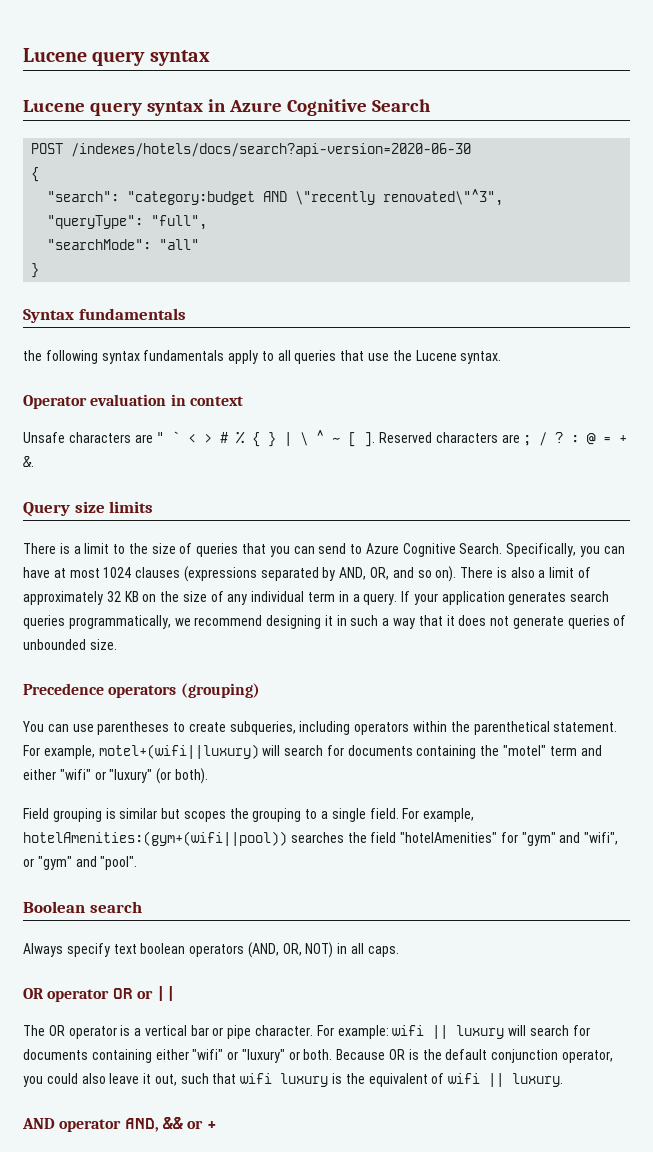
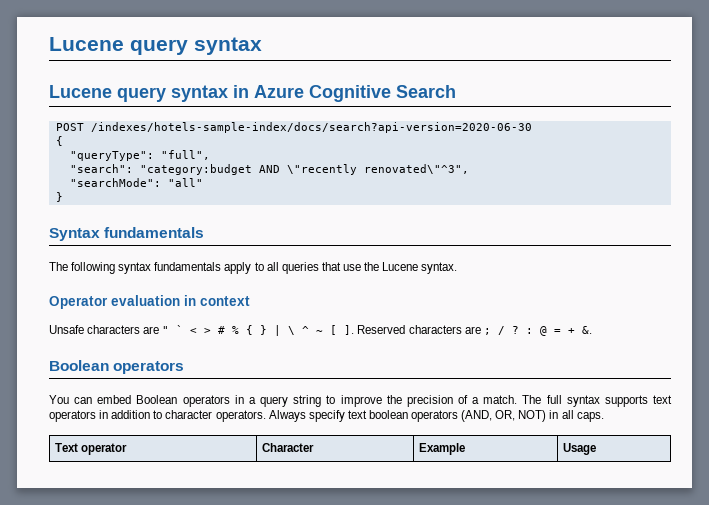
[71,143,472,157] [31,167,40,182] /indexes/hotels/docs/search?api-version=2020-06-30 // { -> [90,122,532,133] [55,136,63,146] [69,150,210,161] /indexes/hotels-sample-index/docs/search?api-version=2020-06-30 // { // "queryType": "full",
[47,215,208,230] // "queryType": "full", -> (469, 169) none
[23,350,42,361] the -> [49,262,68,271] The
[23,501,154,517] [23,543,625,557] [23,566,592,582] [23,591,610,605] [23,615,627,629] [23,639,117,650] [23,683,260,698] Query size limits // There is a limit to the size of queries that you can send to Azure Cognitive Search. Specifically, you can have at most 1024 clauses (expressions separated by AND, OR, and so on). There is also a limit of approximately 32 KB on the size of any individual term in a query. If your application generates search queries programmatically, we recommend designing it in such a way that it does not generate queries of unbounded size. // Precedence operators (grouping) -> [49,360,185,374] Boolean operators
[72,721,618,735] [23,744,602,759] [23,768,208,784] [23,808,475,822] [23,831,619,846] [23,856,138,870] [23,901,142,913] use parentheses to create subqueries, including operators within the parenthetical statement. For example, motel+(wifi||luxury) will search for documents containing the "motel" term and either "wifi" or "luxury" (or both). // Field grouping is similar but scopes the grouping to a single field. For example, hotelAmenities:(gym+(wifi||pool)) searches the field "hotelAmenities" for "gym" and "wifi", or "gym" and "pool". // Boolean search // -> [97,395,672,407] [49,410,266,422] embed Boolean operators in a query string to improve the precision of a match. The full syntax supports text operators in addition to character operators.
[23,986,177,1002] [23,1025,590,1039] [23,1049,613,1063] [23,1073,564,1087] [22,1117,217,1132] // OR operator OR or || // The OR operator is a vertical bar or pipe character. For example: wifi || luxury will search for documents containing either "wifi" or "luxury" or both. Because OR is the default conjunction operator, you could also leave it out, such that wifi luxury is the equivalent of wifi || luxury. // AND operator AND, && or + -> [54,443,128,455] [261,443,314,452] [418,443,465,455] [562,443,596,455] // Text operator | Character | Example | Usage

